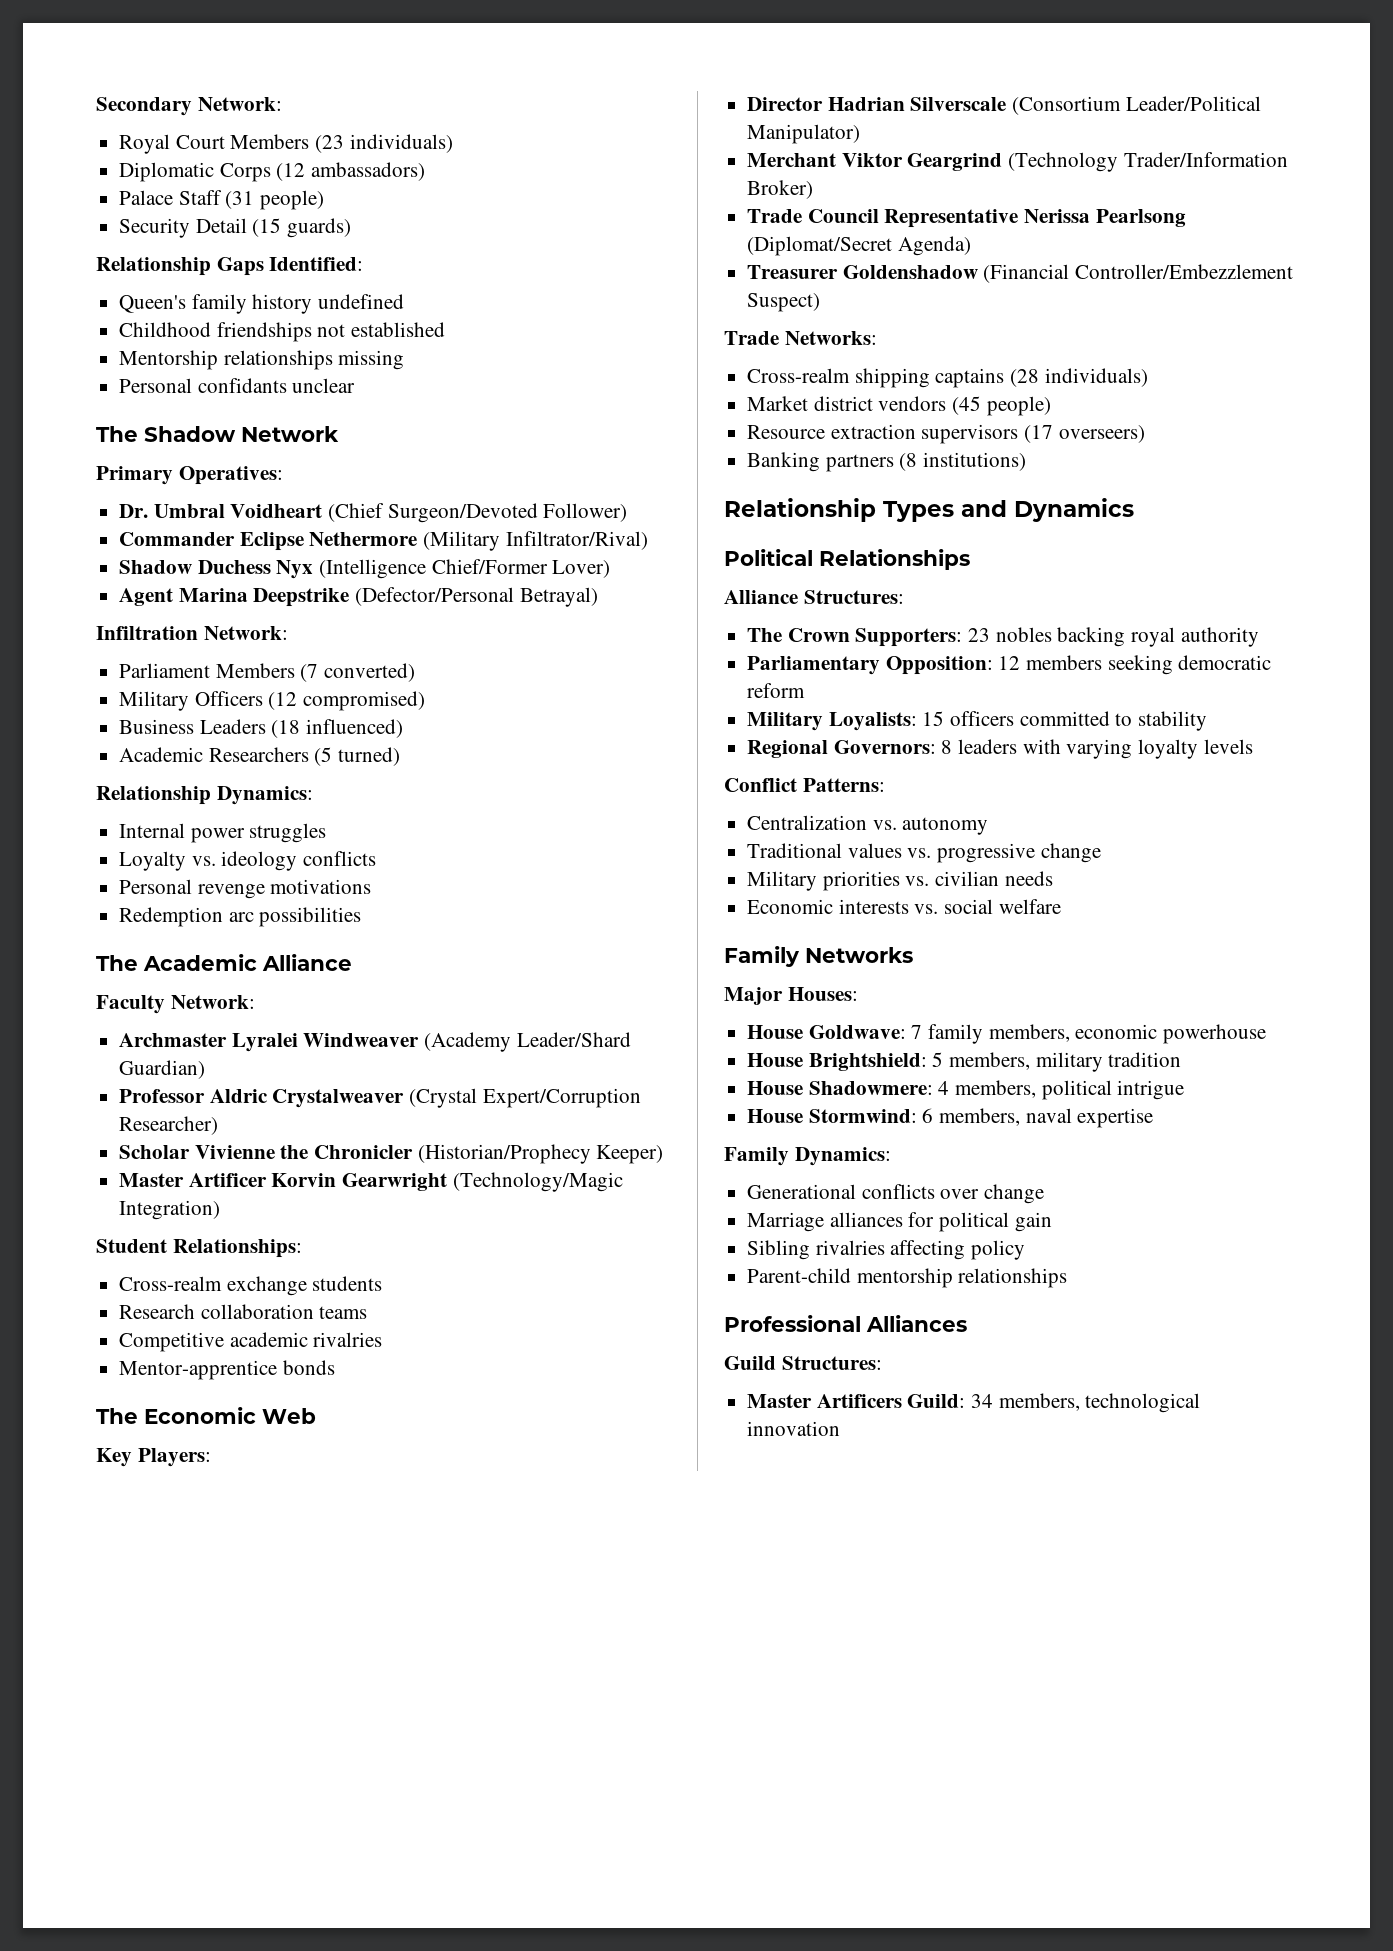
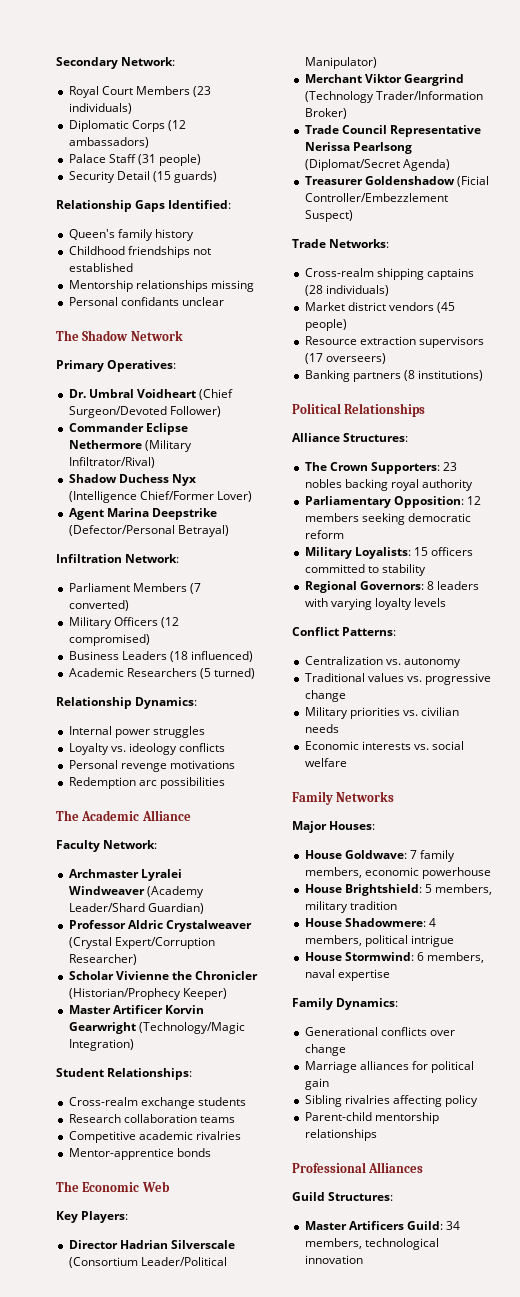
[318,294,405,309] undefined -> (194, 235) none
[983,264,1070,283] (Financial -> [456,176,489,187] (Ficial
[724,498,1134,522] // Relationship Types and Dynamics -> (483, 375) none

